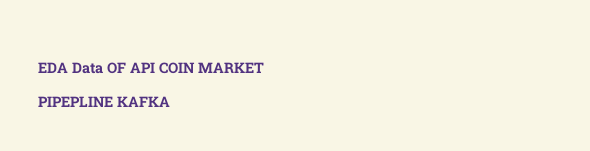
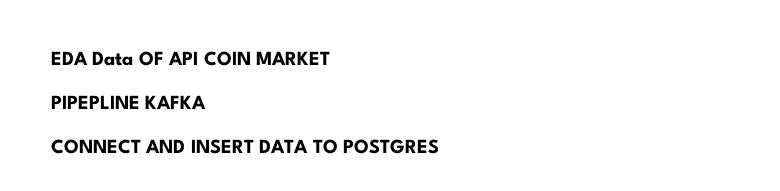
(170, 101) none -> [51,139,439,154] // CONNECT AND INSERT DATA TO POSTGRES

